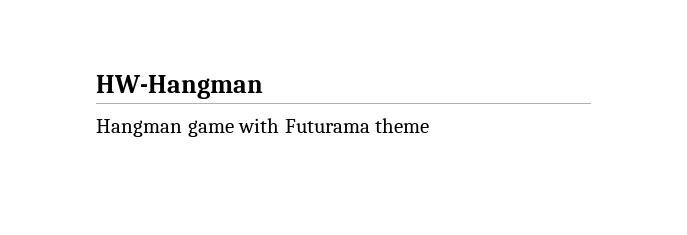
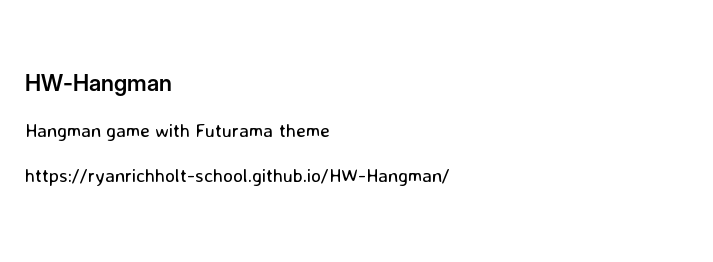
(430, 125) none -> [25,169,450,186] // https://ryanrichholt-school.github.io/HW-Hangman/

